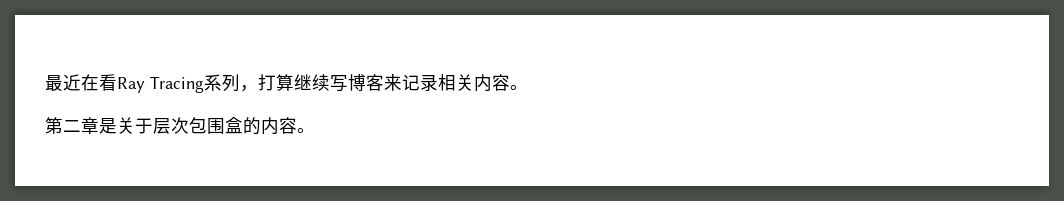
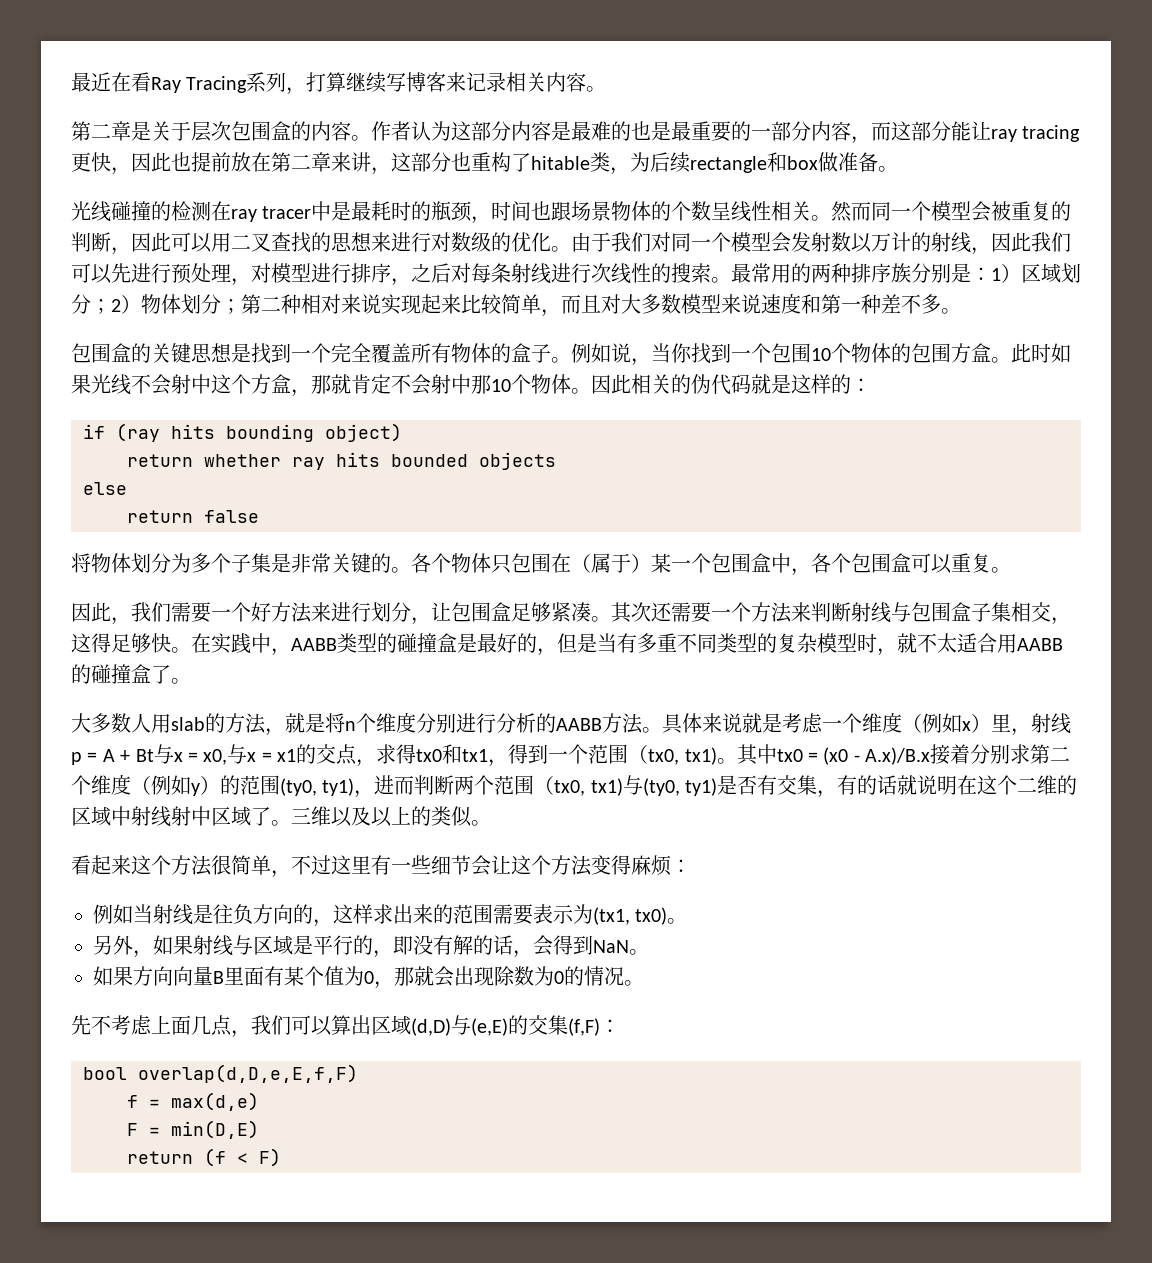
(315, 130) none -> [371,121,1081,144] [71,152,898,175] [71,201,1072,224] [71,232,1071,255] [71,263,1081,286] [71,293,961,317] [71,343,1071,366] [71,374,871,397] [83,423,402,442] [127,452,556,470] [83,482,127,495] [127,510,259,523] [71,553,1011,576] [71,602,1071,625] [71,633,1063,656] [71,664,191,684] [71,712,1071,736] [71,744,1071,767] [71,774,1078,798] [71,806,491,827] [71,855,691,878] [93,904,688,927] [93,935,649,958] [93,966,644,989] [71,1015,620,1038] [83,1064,358,1083] [127,1092,259,1111] [127,1120,259,1139] [127,1148,281,1167] 作者认为这部分内容是最难的也是最重要的一部分内容，而这部分能让ray tracing更快，因此也提前放在第二章来讲，这部分也重构了hitable类，为后续rectangle和box做准备。 // 光线碰撞的检测在ray tracer中是最耗时的瓶颈，时间也跟场景物体的个数呈线性相关。然而同一个模型会被重复的判断，因此可以用二叉查找的思想来进行对数级的优化。由于我们对同一个模型会发射数以万计的射线，因此我们可以先进行预处理，对模型进行排序，之后对每条射线进行次线性的搜索。最常用的两种排序族分别是：1）区域划分；2）物体划分；第二种相对来说实现起来比较简单，而且对大多数模型来说速度和第一种差不多。 // 包围盒的关键思想是找到一个完全覆盖所有物体的盒子。例如说，当你找到一个包围10个物体的包围方盒。此时如果光线不会射中这个方盒，那就肯定不会射中那10个物体。因此相关的伪代码就是这样的： // if (ray hits bounding object) // return whether ray hits bounded objects // else // return false // 将物体划分为多个子集是非常关键的。各个物体只包围在（属于）某一个包围盒中，各个包围盒可以重复。 // 因此，我们需要一个好方法来进行划分，让包围盒足够紧凑。其次还需要一个方法来判断射线与包围盒子集相交，这得足够快。在实践中，AABB类型的碰撞盒是最好的，但是当有多重不同类型的复杂模型时，就不太适合用AABB的碰撞盒了。 // 大多数人用slab的方法，就是将n个维度分别进行分析的AABB方法。具体来说就是考虑一个维度（例如x）里，射线p = A + Bt与x = x0,与x = x1的交点，求得tx0和tx1，得到一个范围（tx0, tx1)。其中tx0 = (x0 - A.x)/B.x接着分别求第二个维度（例如y）的范围(ty0, ty1)，进而判断两个范围（tx0, tx1)与(ty0, ty1)是否有交集，有的话就说明在这个二维的区域中射线射中区域了。三维以及以上的类似。 // 看起来这个方法很简单，不过这里有一些细节会让这个方法变得麻烦： // 例如当射线是往负方向的，这样求出来的范围需要表示为(tx1, tx0)。 // 另外，如果射线与区域是平行的，即没有解的话，会得到NaN。 // 如果方向向量B里面有某个值为0，那就会出现除数为0的情况。 // 先不考虑上面几点，我们可以算出区域(d,D)与(e,E)的交集(f,F)： // bool overlap(d,D,e,E,f,F) // f = max(d,e) // F = min(D,E) // return (f < F)

